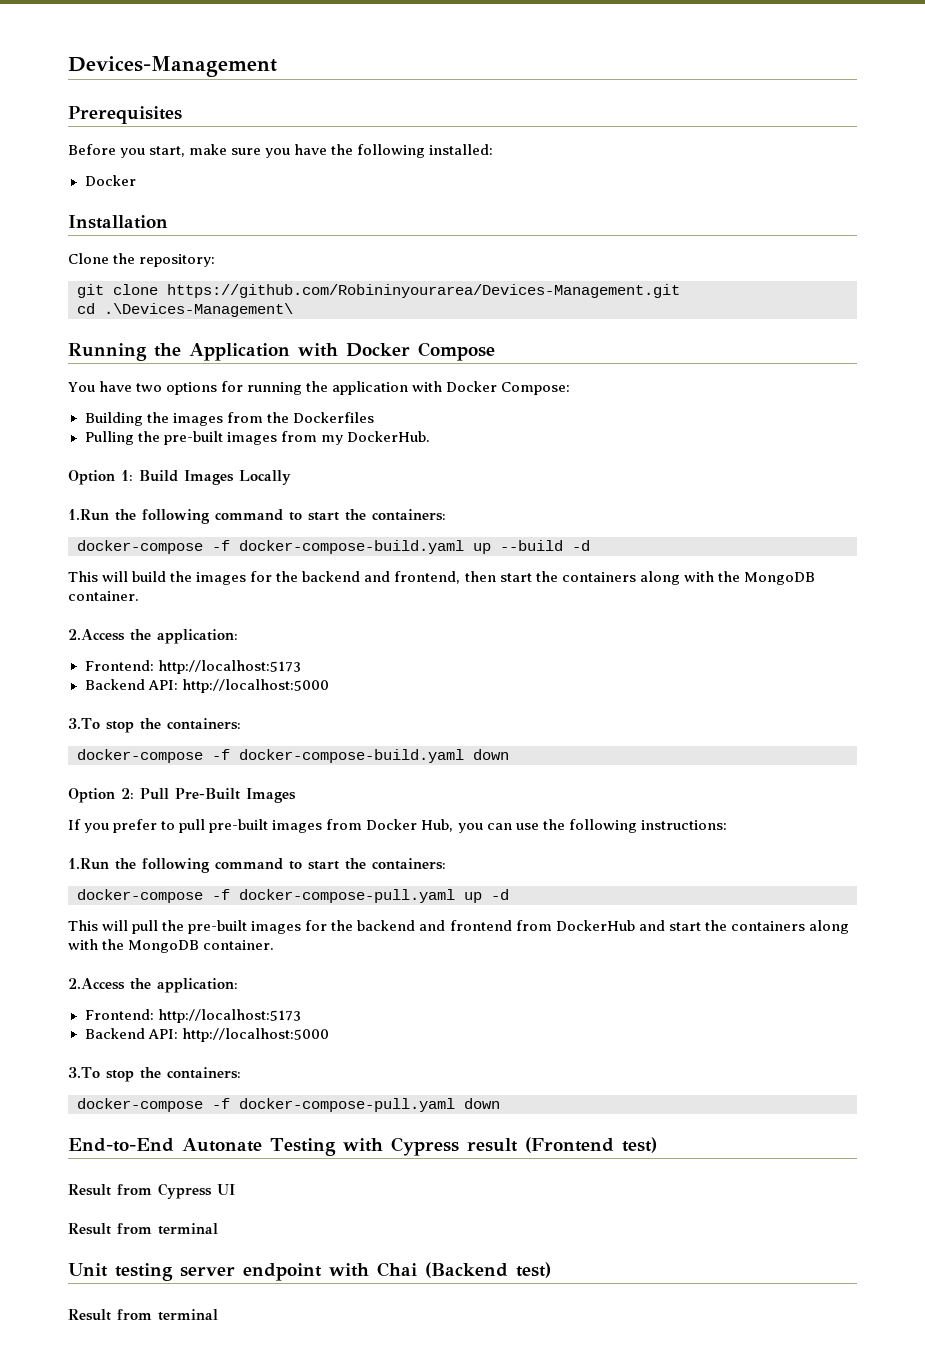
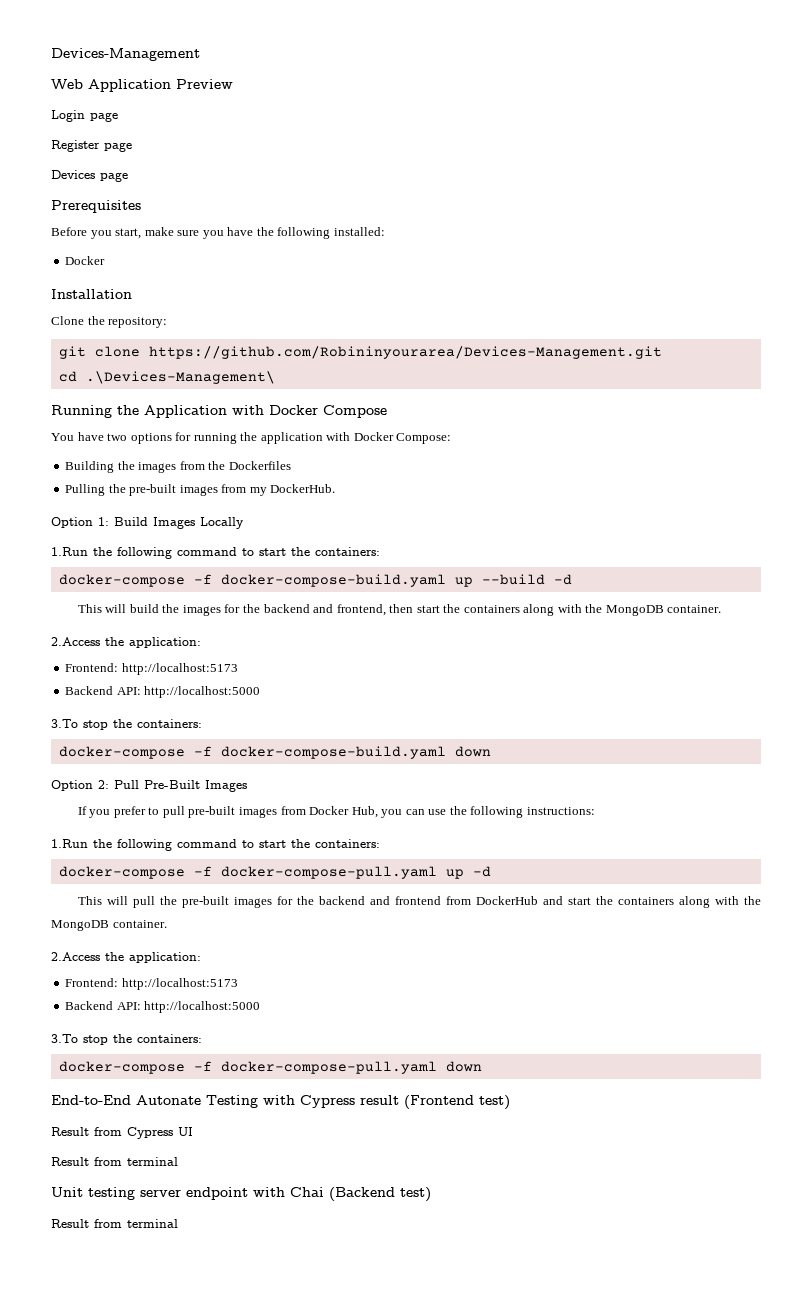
(277, 66) none -> [51,79,233,92] [51,110,118,122] [51,140,132,152] [51,170,128,182] // Web Application Preview // Login page // Register page // Devices page

